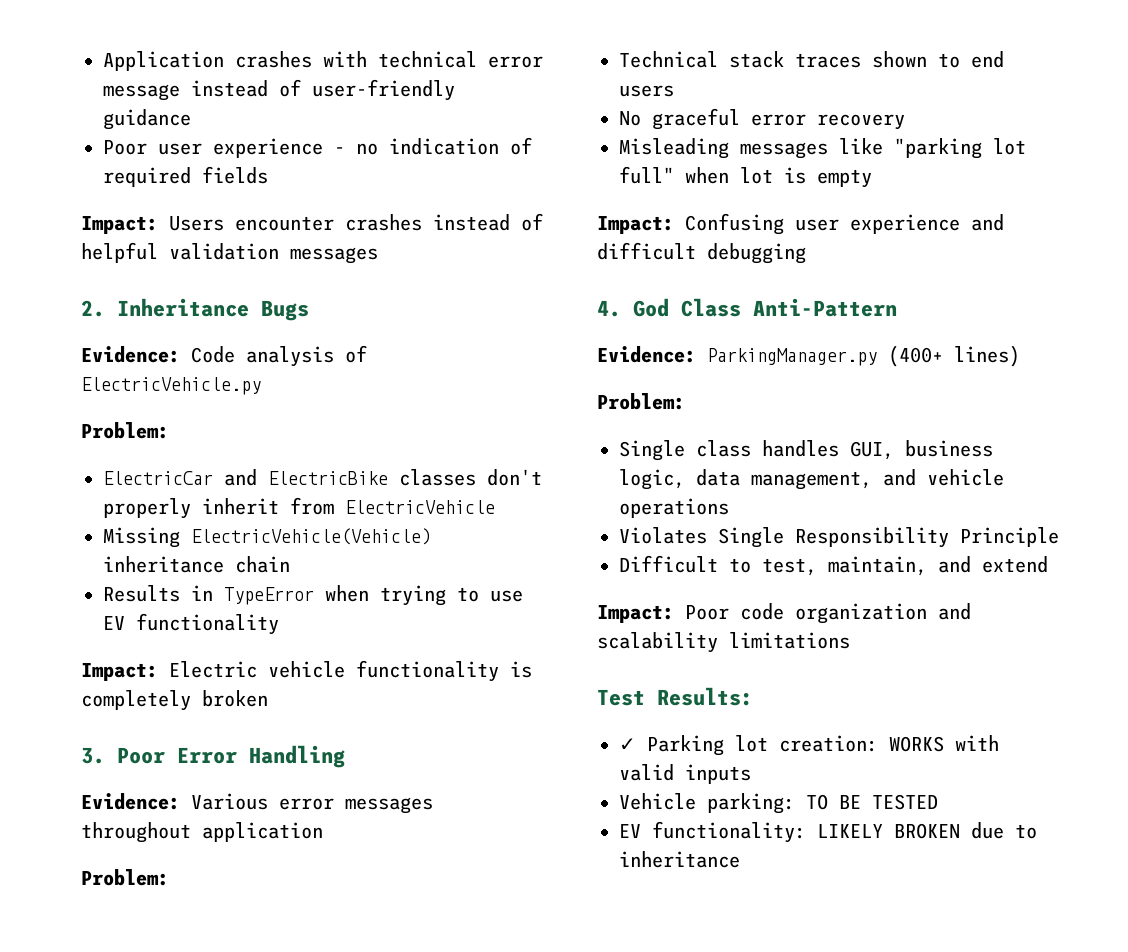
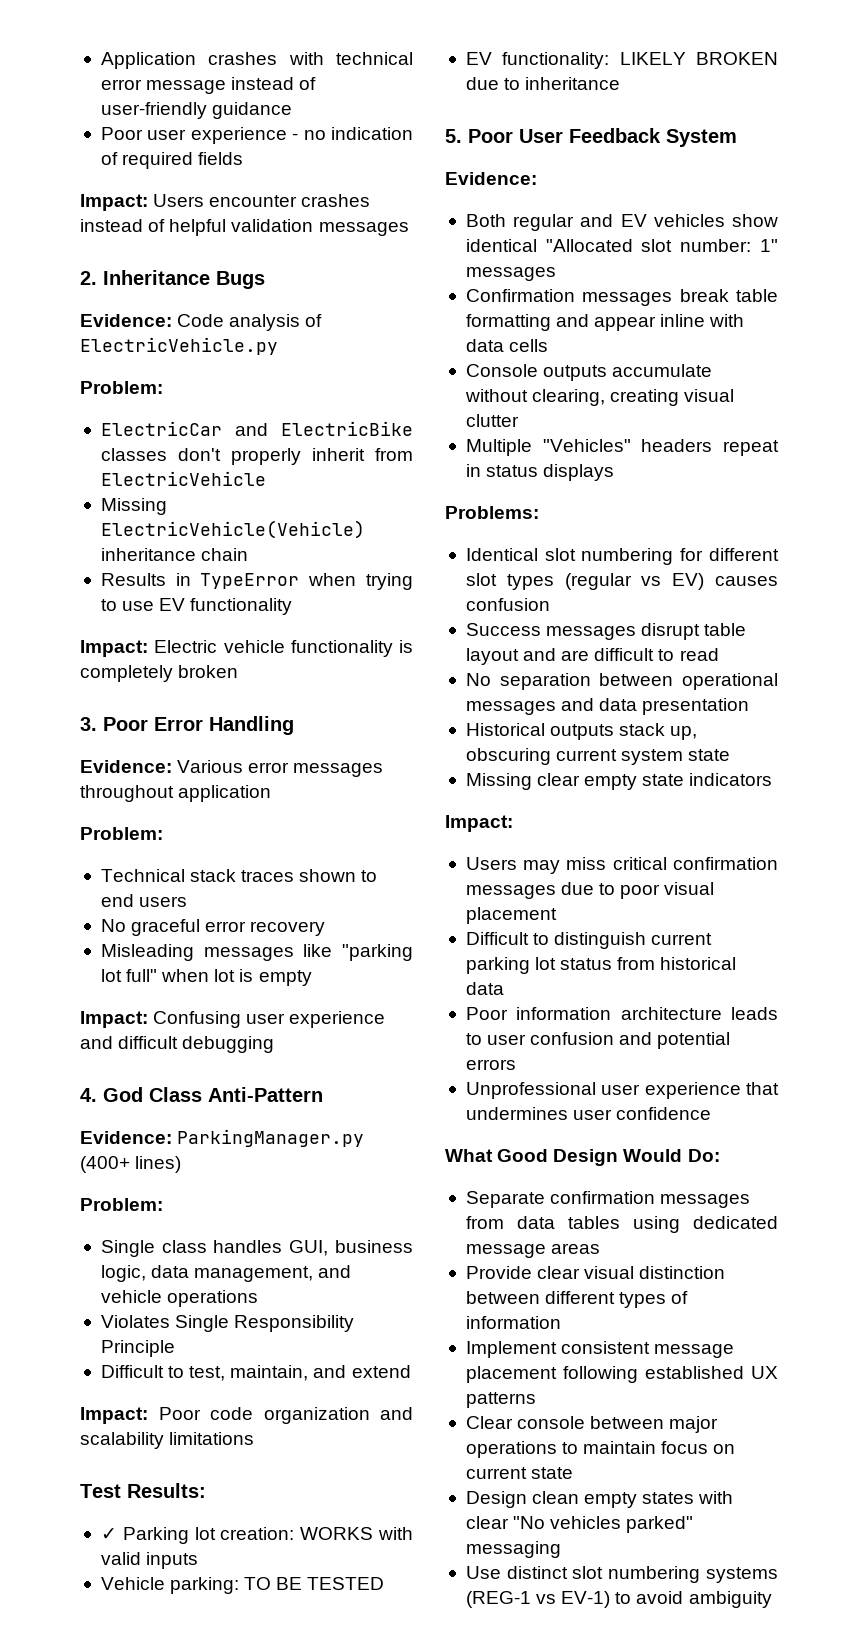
(740, 859) none -> [445,128,737,147] [445,172,537,185] [465,214,778,231] [465,239,778,252] [465,267,556,281] [465,289,778,306] [465,314,745,331] [465,339,549,352] [465,364,713,381] [464,389,735,406] [465,414,519,427] [465,439,779,456] [465,464,615,481] [445,506,539,519] [465,548,779,565] [465,573,778,590] [465,598,550,611] [465,623,747,640] [465,648,719,665] [465,673,778,690] [465,698,750,715] [465,723,698,740] [465,748,731,765] [465,773,773,790] [445,815,513,832] [465,857,778,874] [465,882,715,899] [465,907,557,924] [465,932,713,949] [465,957,737,974] [465,982,504,995] [465,1007,778,1020] [465,1032,731,1049] [465,1059,516,1070] [465,1082,779,1099] [465,1107,712,1120] [445,1149,720,1166] [465,1191,751,1208] [465,1216,778,1233] [465,1243,601,1258] [465,1266,726,1279] [465,1291,689,1308] [465,1316,561,1329] [465,1341,735,1358] [465,1366,778,1383] [465,1392,536,1408] [465,1416,719,1433] [465,1441,736,1458] [465,1467,574,1479] [465,1491,734,1508] [465,1516,694,1533] [465,1541,561,1558] [465,1566,778,1583] [465,1591,772,1608] // 5. Poor User Feedback System // Evidence: // Both regular and EV vehicles show identical "Allocated slot number: 1" messages // Confirmation messages break table formatting and appear inline with data cells // Console outputs accumulate without clearing, creating visual clutter // Multiple "Vehicles" headers repeat in status displays // Problems: // Identical slot numbering for different slot types (regular vs EV) causes confusion // Success messages disrupt table layout and are difficult to read // No separation between operational messages and data presentation // Historical outputs stack up, obscuring current system state // Missing clear empty state indicators // Impact: // Users may miss critical confirmation messages due to poor visual placement // Difficult to distinguish current parking lot status from historical data // Poor information architecture leads to user confusion and potential errors // Unprofessional user experience that undermines user confidence // What Good Design Would Do: // Separate confirmation messages from data tables using dedicated message areas // Provide clear visual distinction between different types of information // Implement consistent message placement following established UX patterns // Clear console between major operations to maintain focus on current state // Design clean empty states with clear "No vehicles parked" messaging // Use distinct slot numbering systems (REG-1 vs EV-1) to avoid ambiguity

